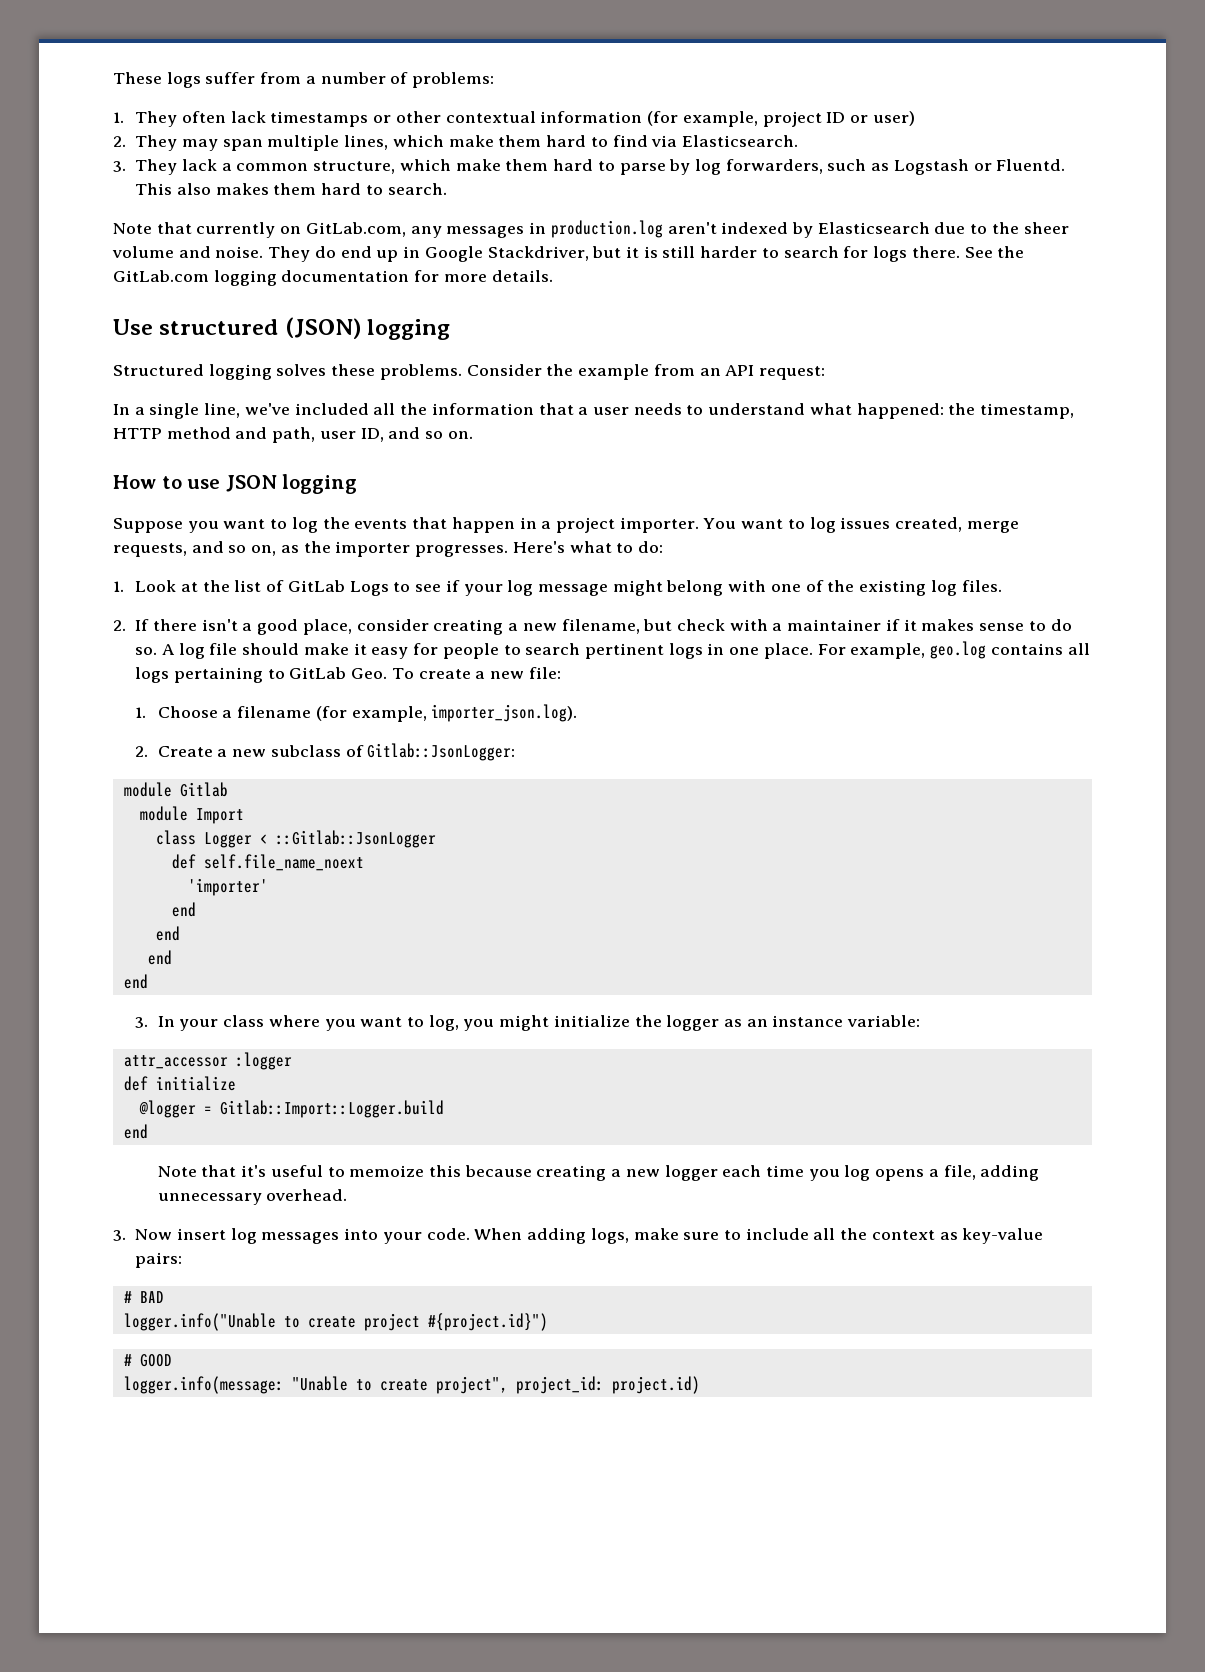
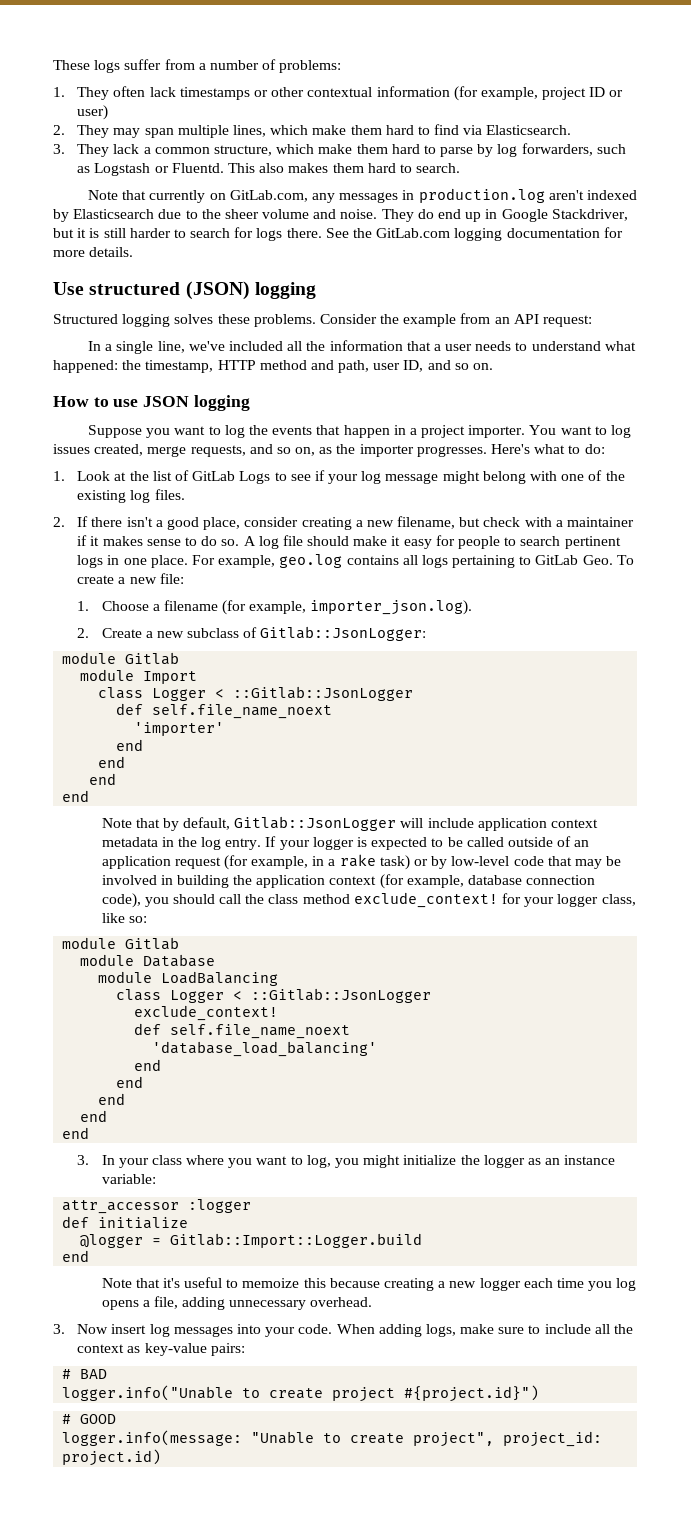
(148, 981) none -> [101,816,598,831] [101,836,590,850] [101,854,622,870] [101,874,596,889] [101,892,636,908] [101,913,147,923] [62,937,180,950] [80,954,216,967] [98,971,279,986] [116,988,432,1003] [134,1005,279,1021] [134,1023,351,1039] [152,1041,378,1057] [134,1059,162,1071] [116,1076,144,1088] [98,1093,126,1105] [80,1110,108,1122] [62,1127,90,1139] // Note that by default, Gitlab::JsonLogger will include application context metadata in the log entry. If your logger is expected to be called outside of an application request (for example, in a rake task) or by low-level code that may be involved in building the application context (for example, database connection code), you should call the class method exclude_context! for your logger class, like so: // module Gitlab // module Database // module LoadBalancing // class Logger < ::Gitlab::JsonLogger // exclude_context! // def self.file_name_noext // 'database_load_balancing' // end // end // end // end // end

